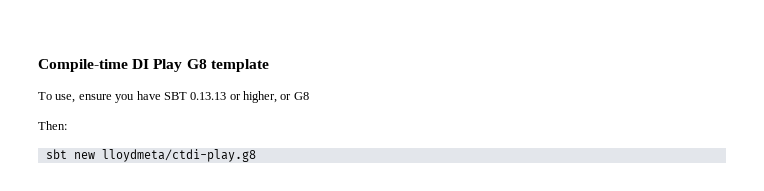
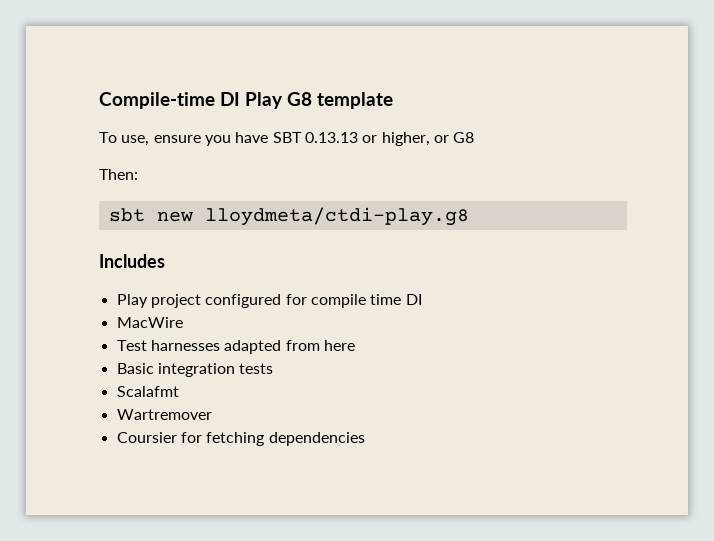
(256, 155) none -> [99,254,165,268] [116,294,422,308] [116,317,183,328] [116,340,355,354] [116,363,274,377] [116,386,179,397] [116,409,212,420] [116,432,365,446] // Includes // Play project configured for compile time DI // MacWire // Test harnesses adapted from here // Basic integration tests // Scalafmt // Wartremover // Coursier for fetching dependencies

